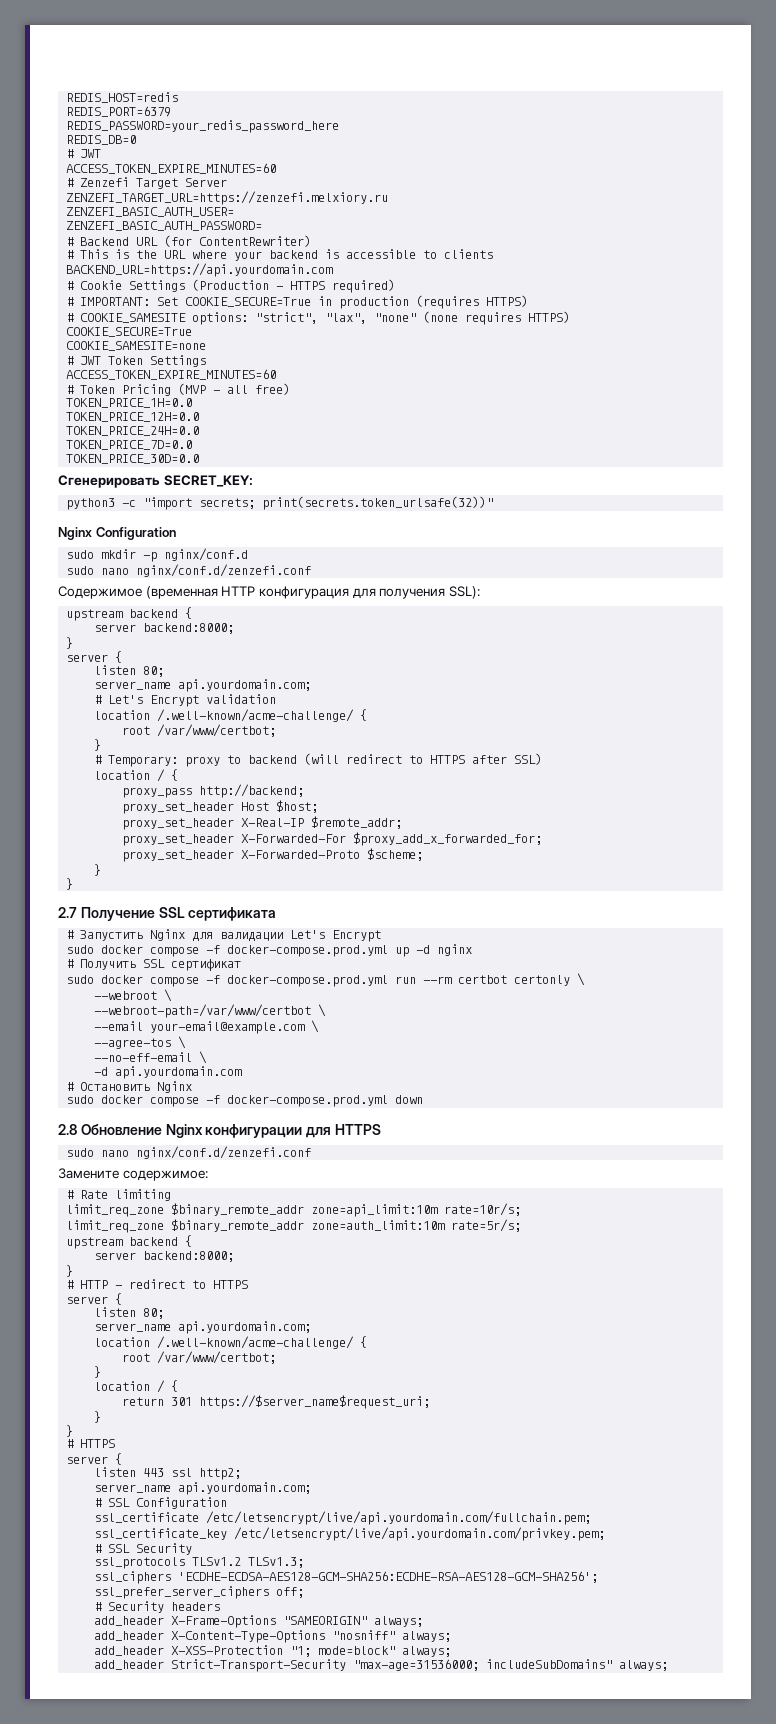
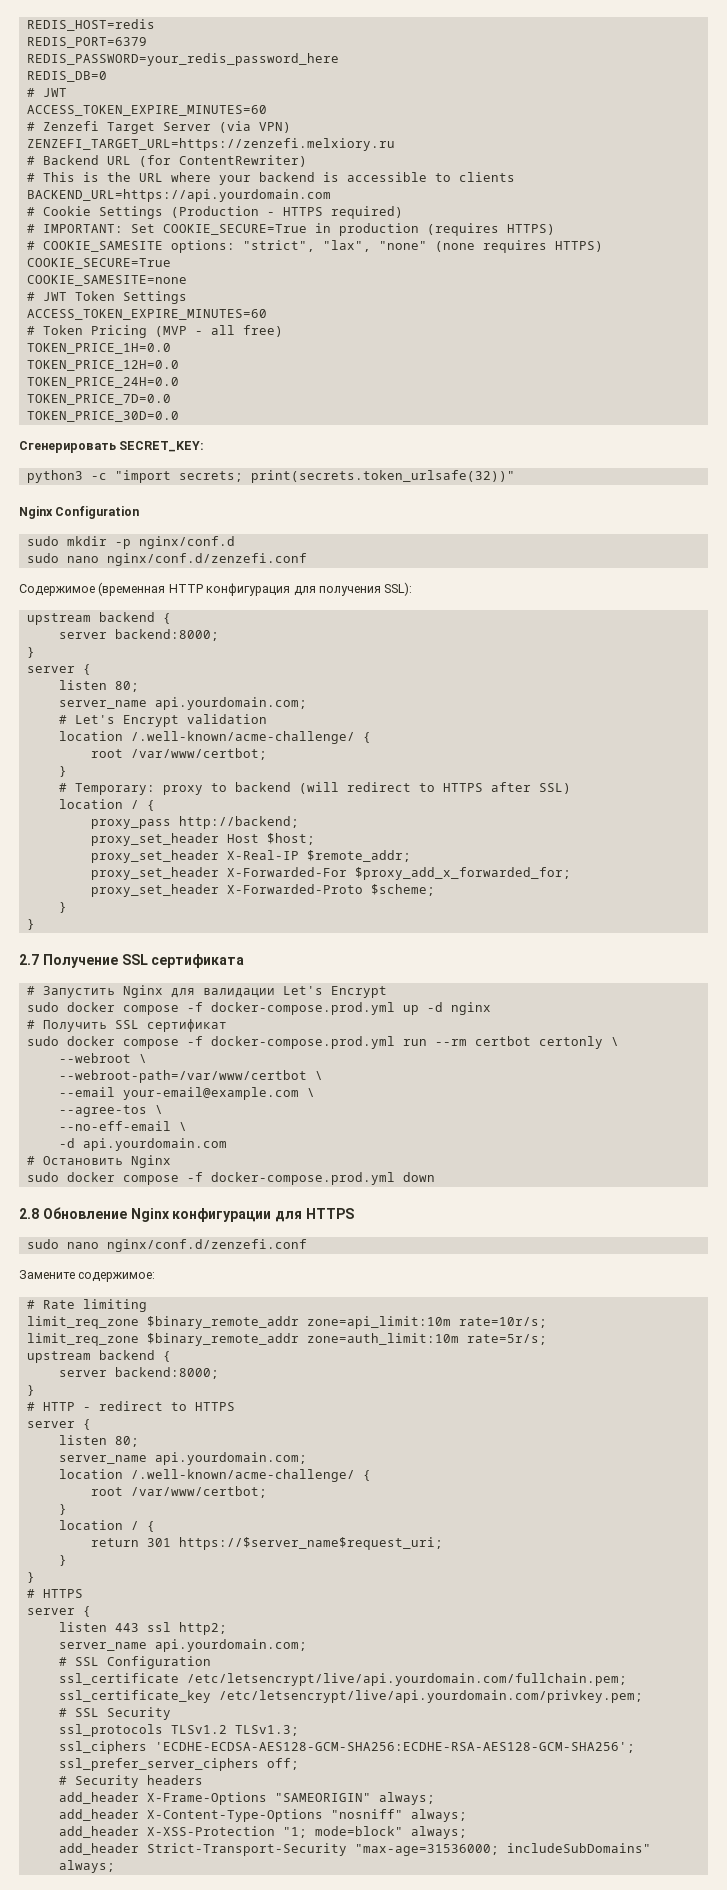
(228, 182) none -> [218,121,291,133] (via VPN)
[66,207,235,217] [66,221,263,231] // ZENZEFI_BASIC_AUTH_USER= // ZENZEFI_BASIC_AUTH_PASSWORD= -> (395, 144) none

